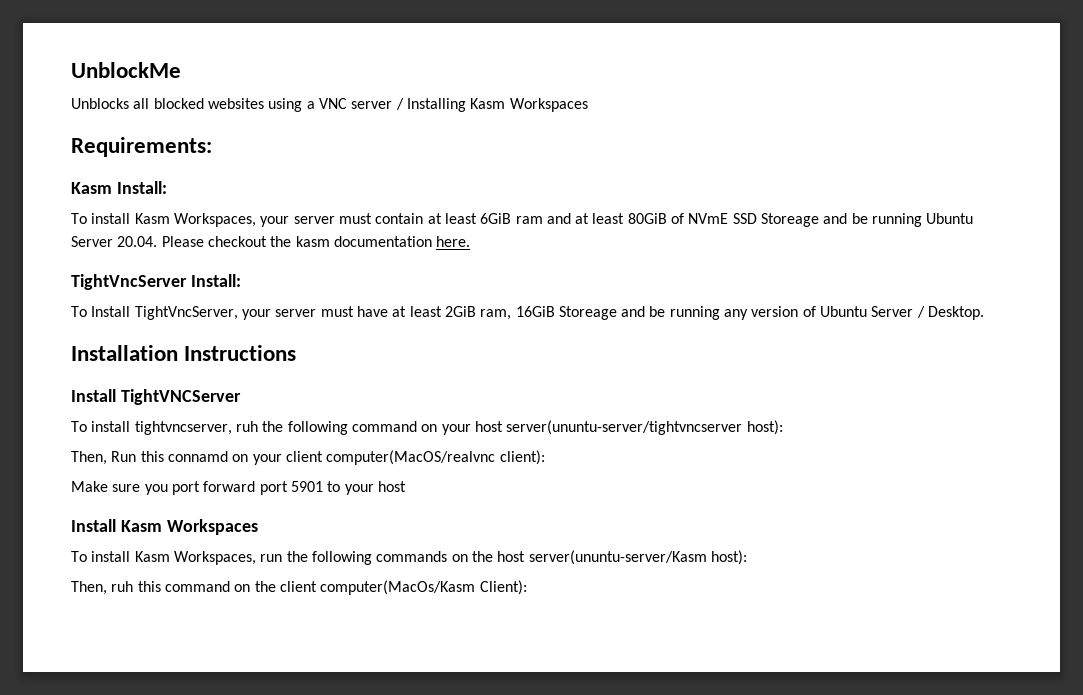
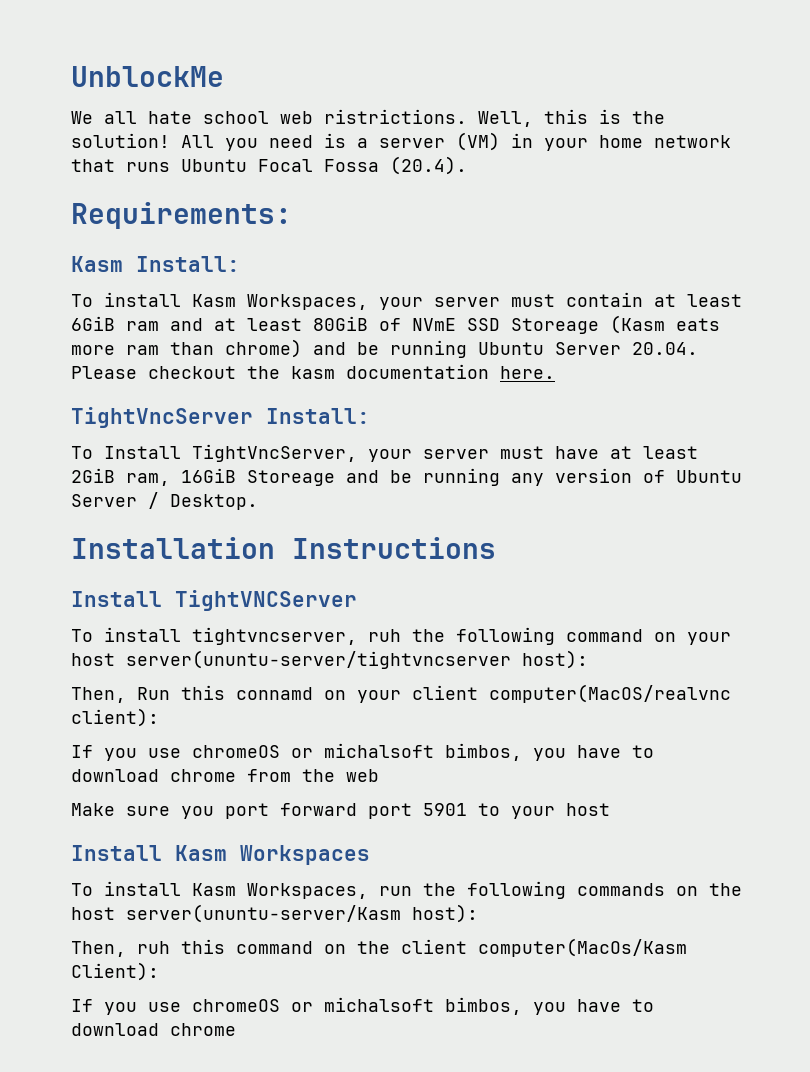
[71,98,588,112] Unblocks all blocked websites using a VNC server / Installing Kasm Workspaces -> [71,109,665,127] [71,132,731,151] [71,156,467,175] We all hate school web ristrictions. Well, this is the solution! All you need is a server (VM) in your home network that runs Ubuntu Focal Fossa (20.4).
(820, 220) none -> [610,315,720,334] [71,339,302,358] (Kasm eats more ram than chrome)
(545, 457) none -> [71,743,654,761] [71,769,379,782] // If you use chromeOS or michalsoft bimbos, you have to download chrome from the web
(527, 587) none -> [71,997,654,1015] [71,1023,236,1036] // If you use chromeOS or michalsoft bimbos, you have to download chrome

